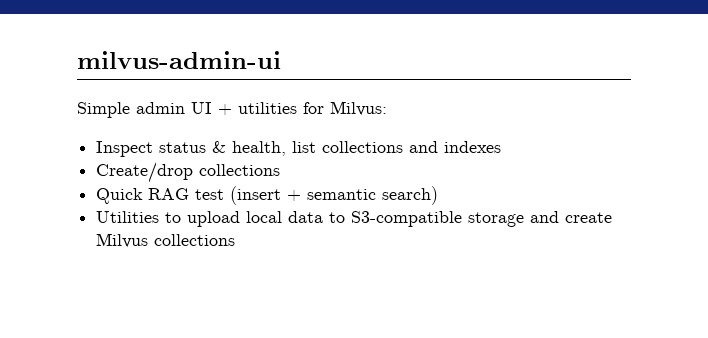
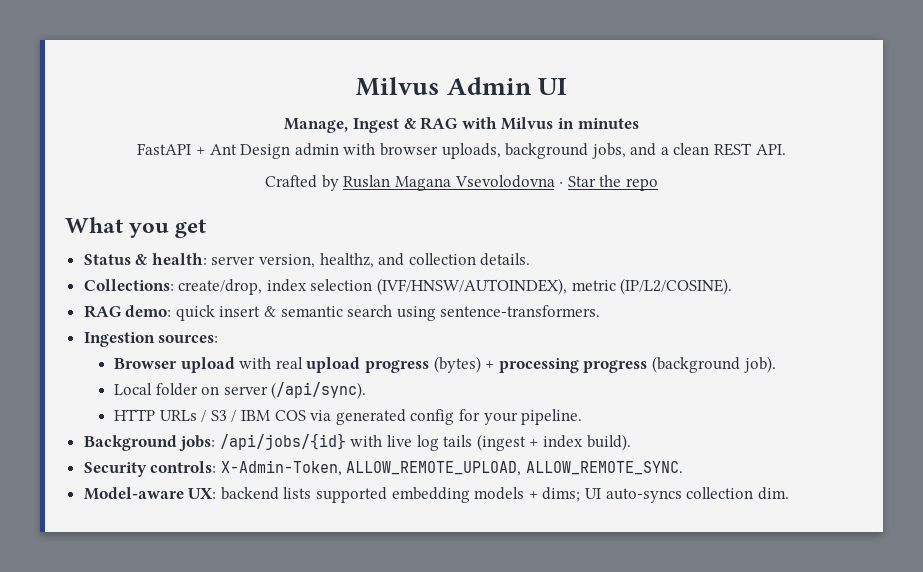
[77,51,281,69] [77,101,387,118] [96,141,502,157] [96,162,281,183] [96,186,439,205] [96,211,613,227] [96,233,236,248] milvus-admin-ui // Simple admin UI + utilities for Milvus: // Inspect status & health, list collections and indexes // Create/drop collections // Quick RAG test (insert + semantic search) // Utilities to upload local data to S3-compatible storage and create Milvus collections -> [356,77,567,96] [284,117,639,133] [137,143,786,159] [265,175,658,191] [65,217,207,238] [83,253,531,268] [83,278,733,295] [83,305,601,321] [83,332,219,347] [114,356,776,373] [114,382,367,399] [114,409,583,425] [83,433,631,451] [83,460,684,477] [83,487,789,503] Milvus Admin UI // Manage, Ingest & RAG with Milvus in minutes // FastAPI + Ant Design admin with browser uploads, background jobs, and a clean REST API. // Crafted by Ruslan Magana Vsevolodovna · Star the repo // What you get // Status & health: server version, healthz, and collection details. // Collections: create/drop, index selection (IVF/HNSW/AUTOINDEX), metric (IP/L2/COSINE). // RAG demo: quick insert & semantic search using sentence-transformers. // Ingestion sources: // Browser upload with real upload progress (bytes) + processing progress (background job). // Local folder on server (/api/sync). // HTTP URLs / S3 / IBM COS via generated config for your pipeline. // Background jobs: /api/jobs/{id} with live log tails (ingest + index build). // Security controls: X-Admin-Token, ALLOW_REMOTE_UPLOAD, ALLOW_REMOTE_SYNC. // Model-aware UX: backend lists supported embedding models + dims; UI auto-syncs collection dim.

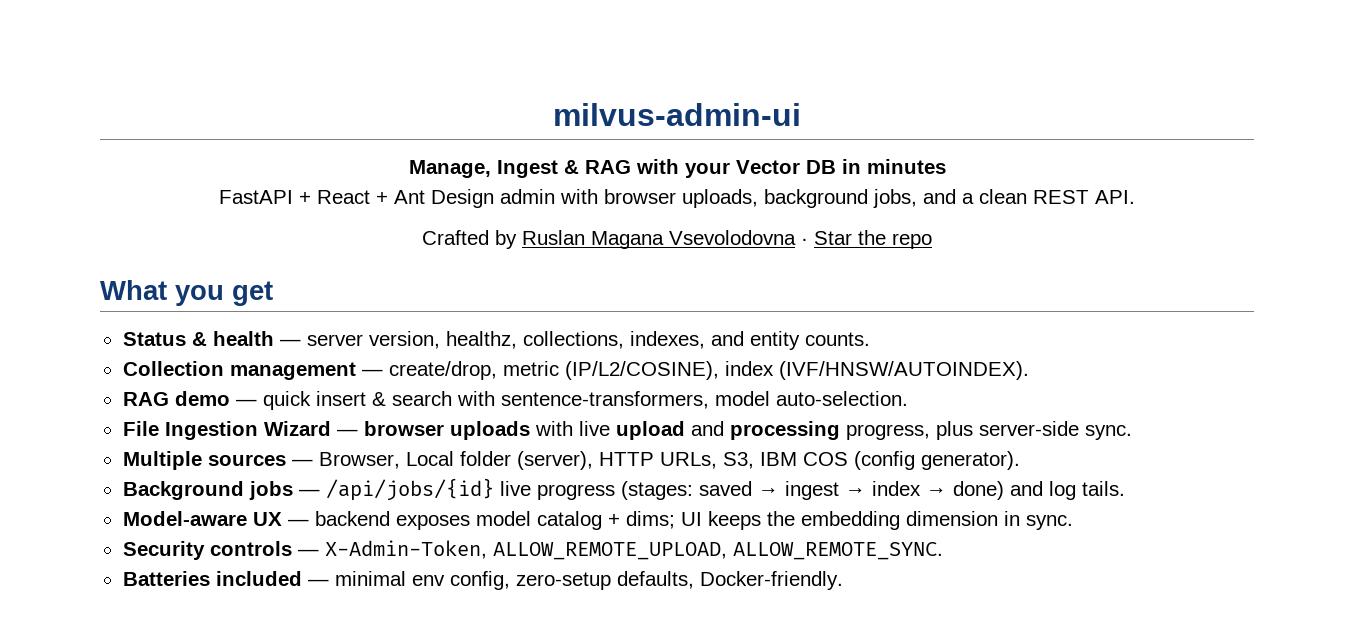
[356,77,567,96] Milvus Admin UI -> [553,103,801,126] milvus-admin-ui
[501,117,554,130] Milvus -> [684,160,836,178] your Vector DB
(205, 151) none -> [317,190,388,204] React +
[151,253,207,265] health: -> [212,331,301,346] health —
[378,253,531,266] [83,278,733,295] [83,305,172,318] and collection details. // Collections: create/drop, index selection (IVF/HNSW/AUTOINDEX), metric (IP/L2/COSINE). // RAG demo: -> [522,331,870,350] [122,361,1029,380] [122,391,257,406] collections, indexes, and entity counts. // Collection management — create/drop, metric (IP/L2/COSINE), index (IVF/HNSW/AUTOINDEX). // RAG demo —
[280,305,601,321] [83,332,219,347] [114,356,776,373] [114,382,367,399] [114,409,583,425] [83,433,631,451] semantic search using sentence-transformers. // Ingestion sources: // Browser upload with real upload progress (bytes) + processing progress (background job). // Local folder on server (/api/sync). // HTTP URLs / S3 / IBM COS via generated config for your pipeline. // Background jobs: /api/jobs/{id} with live log tails (ingest + index build). -> [391,391,908,409] [122,421,1132,440] [122,451,1020,470] [122,478,1125,501] [122,511,1073,530] search with sentence-transformers, model auto-selection. // File Ingestion Wizard — browser uploads with live upload and processing progress, plus server-side sync. // Multiple sources — Browser, Local folder (server), HTTP URLs, S3, IBM COS (config generator). // Background jobs — /api/jobs/{id} live progress (stages: saved → ingest → index → done) and log tails. // Model-aware UX — backend exposes model catalog + dims; UI keeps the embedding dimension in sync.
[150,461,217,473] controls: -> [209,541,319,556] controls —
[83,487,789,503] Model-aware UX: backend lists supported embedding models + dims; UI auto-syncs collection dim. -> [122,571,843,590] Batteries included — minimal env config, zero-setup defaults, Docker-friendly.

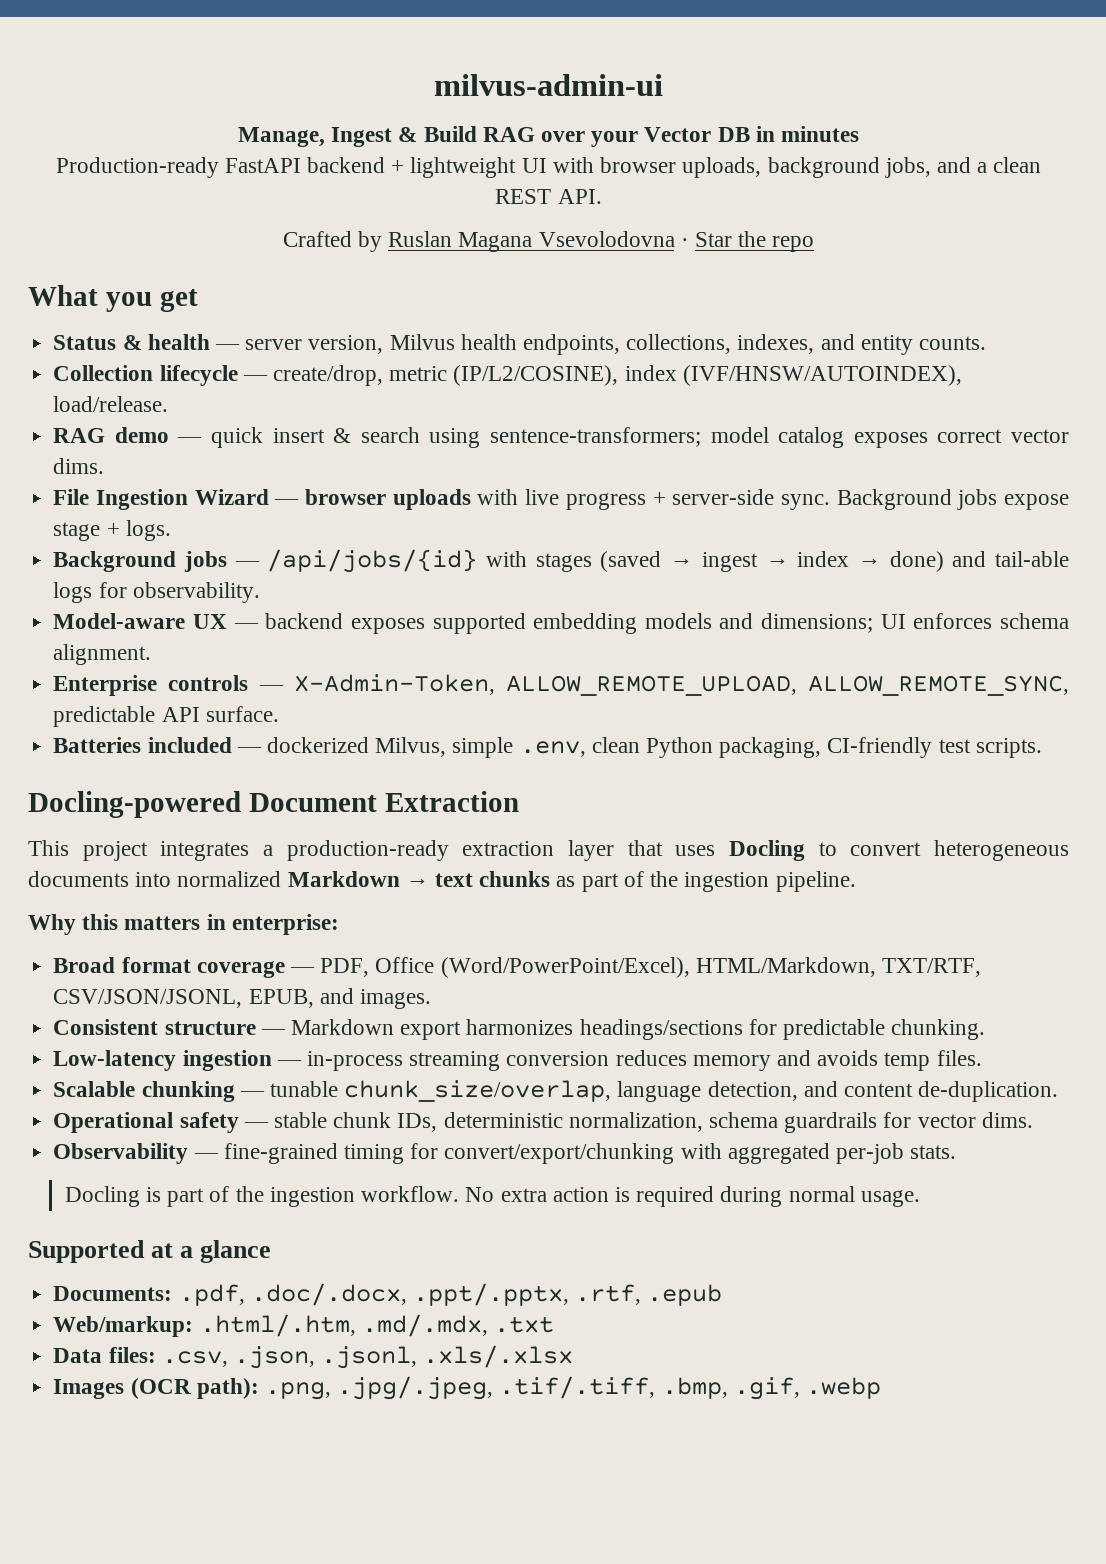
[584,159,679,174] RAG with -> [423,126,585,142] Build RAG over
[219,189,555,208] FastAPI + React + Ant Design admin -> [55,157,547,178] Production-ready FastAPI backend + lightweight UI
[445,331,517,349] healthz, -> [389,334,620,355] Milvus health endpoints,
[229,362,356,380] management -> [159,365,238,386] lifecycle
[778,361,1029,380] (IVF/HNSW/AUTOINDEX). -> [682,365,962,386] [53,396,169,412] (IVF/HNSW/AUTOINDEX), load/release.
[456,391,908,409] with sentence-transformers, model auto-selection. -> [429,427,1070,448] [53,458,105,474] using sentence-transformers; model catalog exposes correct vector dims.
[615,421,1132,440] [122,451,1020,470] upload and processing progress, plus server-side sync. // Multiple sources — Browser, Local folder (server), HTTP URLs, S3, IBM COS (config generator). -> [565,489,1069,510] [53,520,171,541] progress + server-side sync. Background jobs expose stage + logs.
[499,481,752,500] live progress (stages: saved -> [486,551,662,572] with stages (saved
[1048,481,1125,500] log tails. -> [995,551,1070,567] [53,582,260,603] tail-able logs for observability.
[475,511,1073,530] [122,540,943,560] [122,571,843,590] model catalog + dims; UI keeps the embedding dimension in sync. // Security controls — X-Admin-Token, ALLOW_REMOTE_UPLOAD, ALLOW_REMOTE_SYNC. // Batteries included — minimal env config, zero-setup defaults, Docker-friendly. -> [432,613,1069,634] [53,644,152,665] [53,674,1069,696] [53,706,279,727] [53,737,1042,758] [28,791,519,818] [28,840,1069,861] [28,871,856,892] [28,914,339,935] [53,957,981,978] [53,988,431,1009] [53,1019,986,1040] [53,1050,982,1071] [53,1080,1059,1102] [53,1112,1033,1133] [53,1143,957,1164] [64,1186,920,1207] [28,1240,272,1263] [53,1283,723,1306] [53,1314,554,1337] [53,1345,574,1369] [53,1376,881,1400] supported embedding models and dimensions; UI enforces schema alignment. // Enterprise controls — X-Admin-Token, ALLOW_REMOTE_UPLOAD, ALLOW_REMOTE_SYNC, predictable API surface. // Batteries included — dockerized Milvus, simple .env, clean Python packaging, CI-friendly test scripts. // Docling-powered Document Extraction // This project integrates a production-ready extraction layer that uses Docling to convert heterogeneous documents into normalized Markdown → text chunks as part of the ingestion pipeline. // Why this matters in enterprise: // Broad format coverage — PDF, Office (Word/PowerPoint/Excel), HTML/Markdown, TXT/RTF, CSV/JSON/JSONL, EPUB, and images. // Consistent structure — Markdown export harmonizes headings/sections for predictable chunking. // Low-latency ingestion — in-process streaming conversion reduces memory and avoids temp files. // Scalable chunking — tunable chunk_size/overlap, language detection, and content de-duplication. // Operational safety — stable chunk IDs, deterministic normalization, schema guardrails for vector dims. // Observability — fine-grained timing for convert/export/chunking with aggregated per-job stats. // Docling is part of the ingestion workflow. No extra action is required during normal usage. // Supported at a glance // Documents: .pdf, .doc/.docx, .ppt/.pptx, .rtf, .epub // Web/markup: .html/.htm, .md/.mdx, .txt // Data files: .csv, .json, .jsonl, .xls/.xlsx // Images (OCR path): .png, .jpg/.jpeg, .tif/.tiff, .bmp, .gif, .webp

